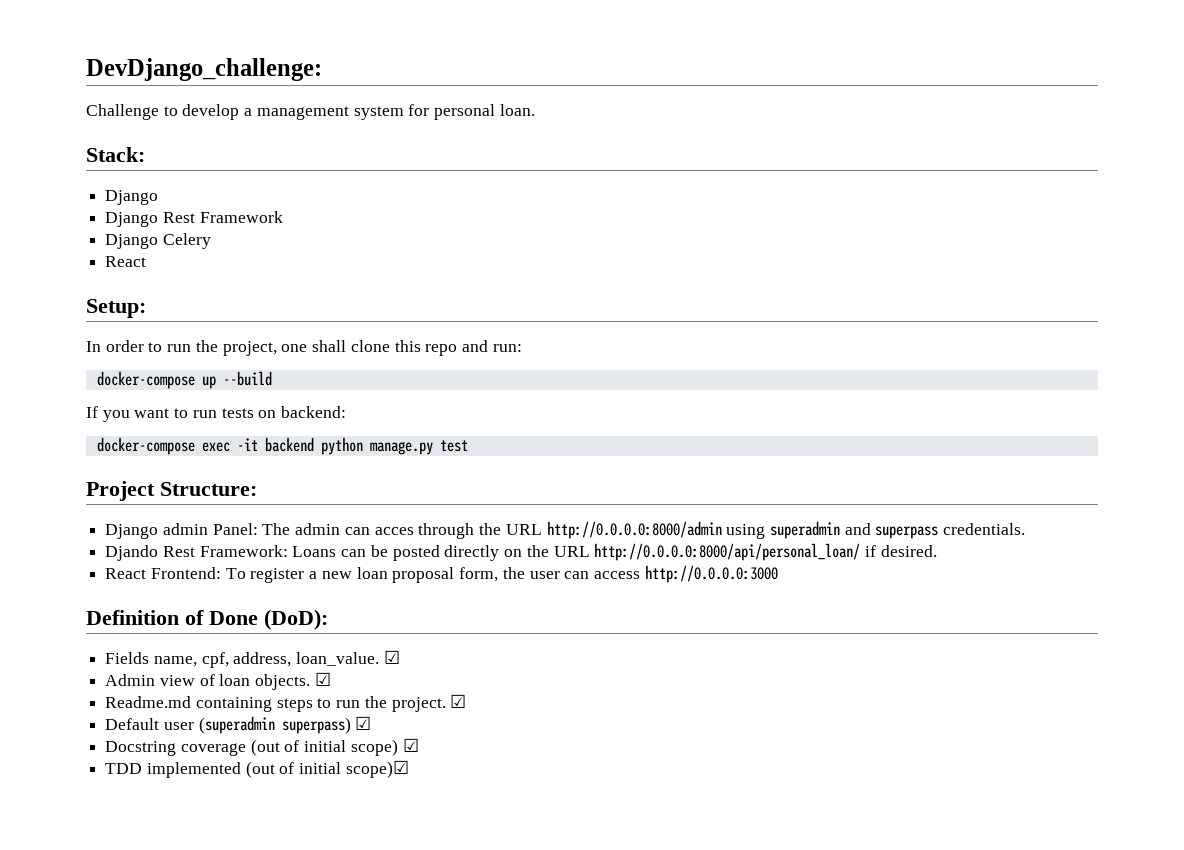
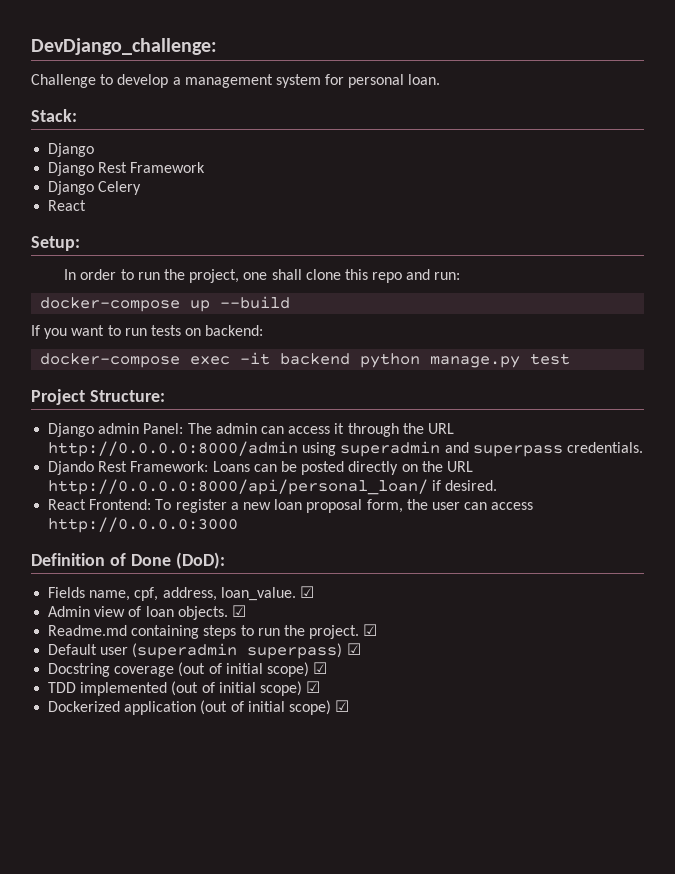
[374,527,414,535] acces -> [288,423,345,434] access it
[345,760,409,778] scope)☑ -> [259,681,321,696] [48,700,350,715] scope) ☑ // Dockerized application (out of initial scope) ☑

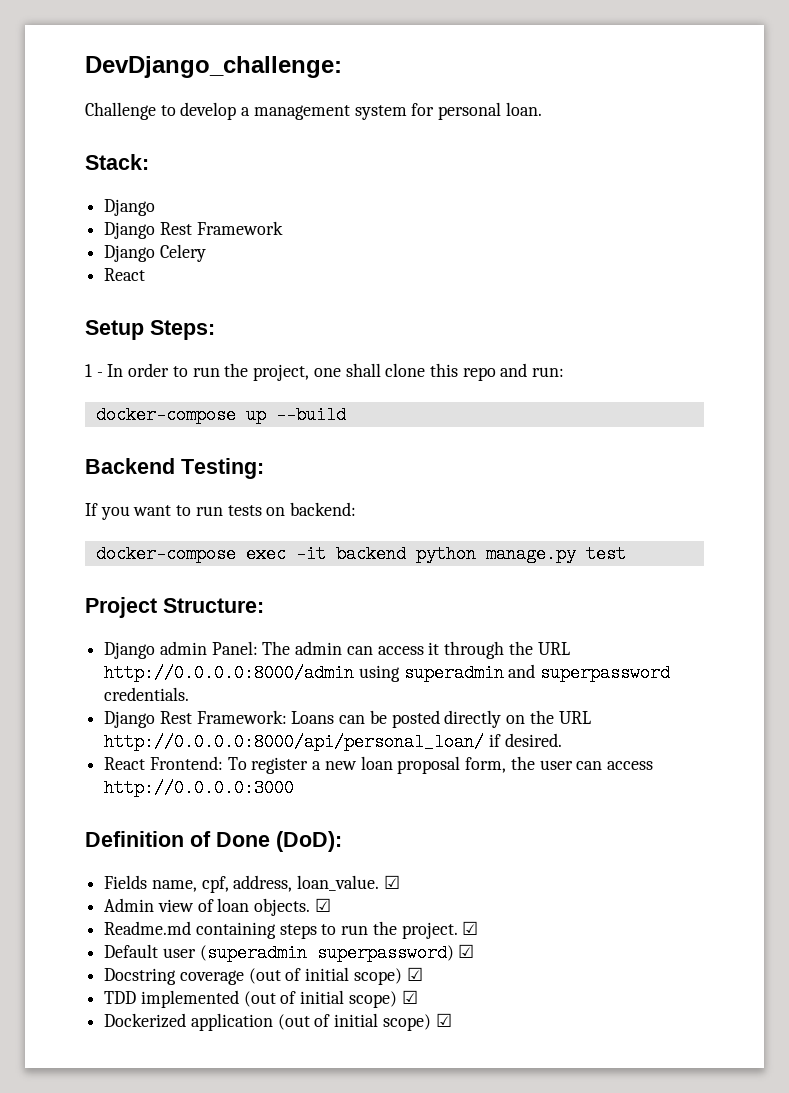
[31,236,80,251] Setup: // -> [85,320,215,340] [85,364,103,377] Setup Steps: // 1 -
(291, 302) none -> [85,458,264,479] // Backend Testing:
[472,445,563,457] superpass -> [540,664,671,682] superpassword
[48,461,95,475] Djando -> [104,711,156,728] Django
[247,643,343,659] superpass) -> [316,944,454,962] superpassword)

